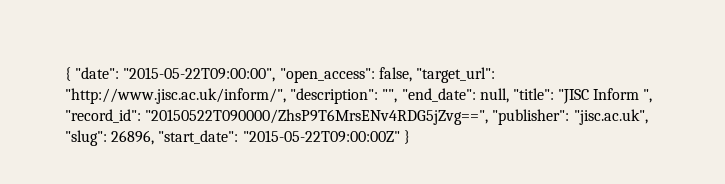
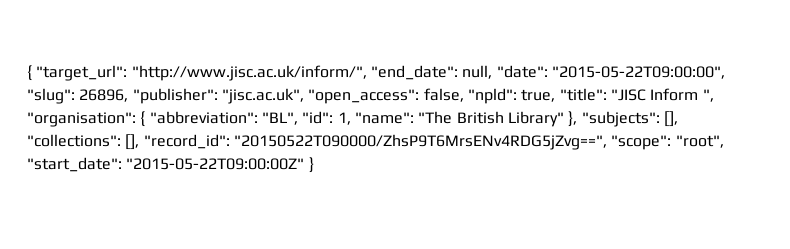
[65,67,495,83] [65,88,653,104] [65,109,648,125] [65,130,155,146] { "date": "2015-05-22T09:00:00", "open_access": false, "target_url": "http://www.jisc.ac.uk/inform/", "description": "", "end_date": null, "title": "JISC Inform ", "record_id": "20150522T090000/ZhsP9T6MrsENv4RDG5jZvg==", "publisher": "jisc.ac.uk", "slug": 26896, -> [27,65,725,81] [27,88,714,104] [27,111,678,127] [27,134,724,150] { "target_url": "http://www.jisc.ac.uk/inform/", "end_date": null, "date": "2015-05-22T09:00:00", "slug": 26896, "publisher": "jisc.ac.uk", "open_access": false, "npld": true, "title": "JISC Inform ", "organisation": { "abbreviation": "BL", "id": 1, "name": "The British Library" }, "subjects": [], "collections": [], "record_id": "20150522T090000/ZhsP9T6MrsENv4RDG5jZvg==", "scope": "root",

